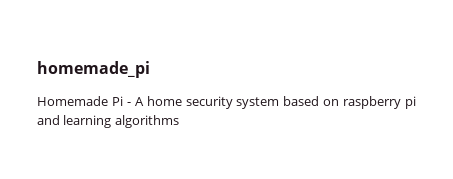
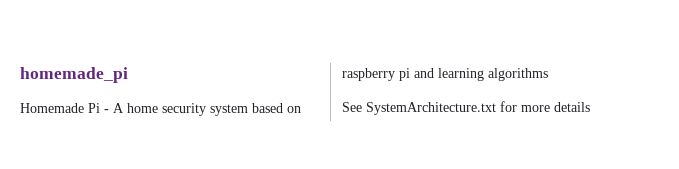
(179, 121) none -> [342,101,590,115] // See SystemArchitecture.txt for more details

